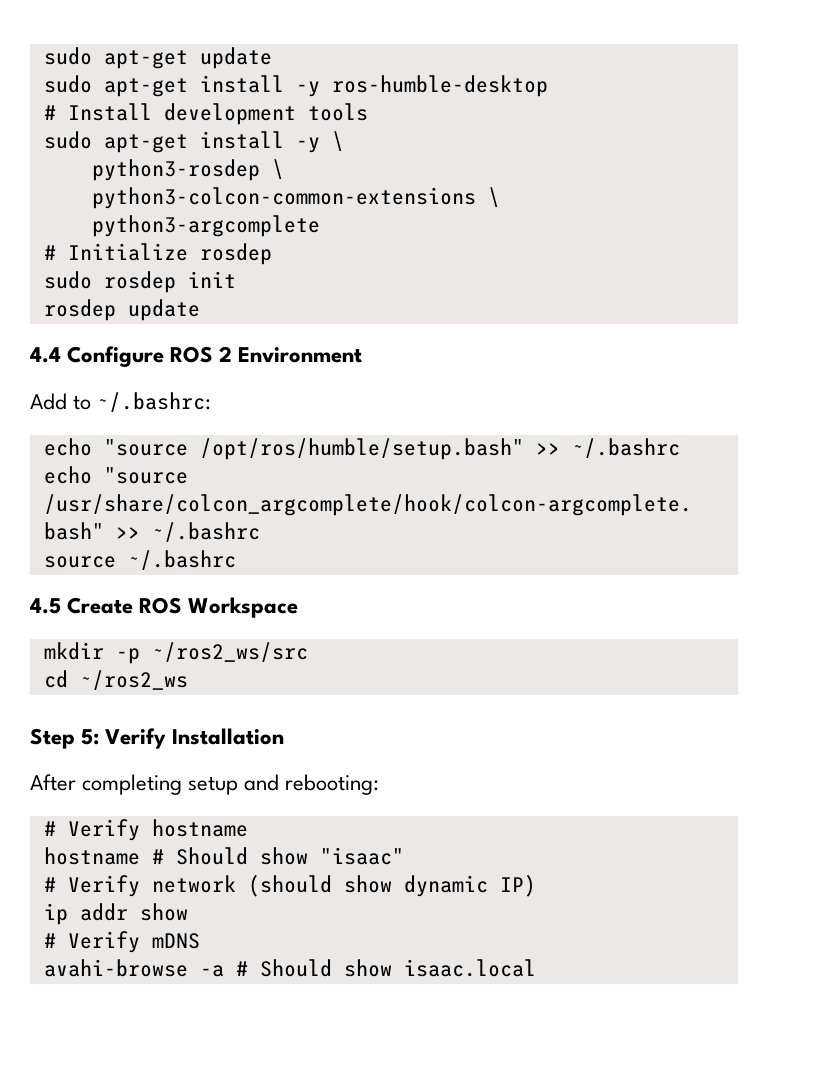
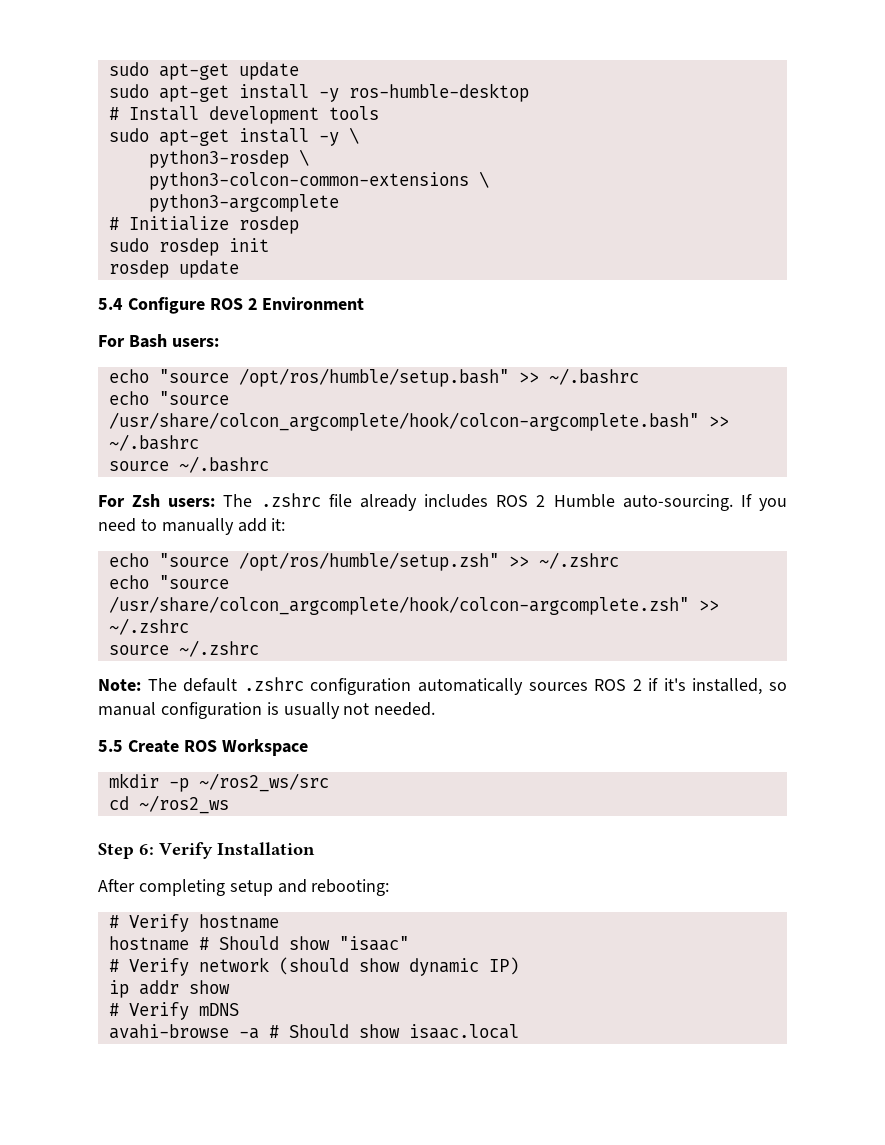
[30,347,61,363] 4.4 -> [98,298,123,310] 5.4
[30,392,212,412] Add to ~/.bashrc: -> [98,334,219,348] For Bash users:
[30,598,61,614] 4.5 -> [98,493,787,511] [98,518,286,535] [108,552,619,571] [108,575,229,589] [108,596,719,615] [108,618,189,635] [108,640,259,657] [98,677,788,695] [98,702,436,719] [98,740,123,752] For Zsh users: The .zshrc file already includes ROS 2 Humble auto-sourcing. If you need to manually add it: // echo "source /opt/ros/humble/setup.zsh" >> ~/.zshrc // echo "source /usr/share/colcon_argcomplete/hook/colcon-argcomplete.zsh" >> ~/.zshrc // source ~/.zshrc // Note: The default .zshrc configuration automatically sources ROS 2 if it's installed, so manual configuration is usually not needed. // 5.5
[81,729,100,745] 5: -> [139,844,154,855] 6:

